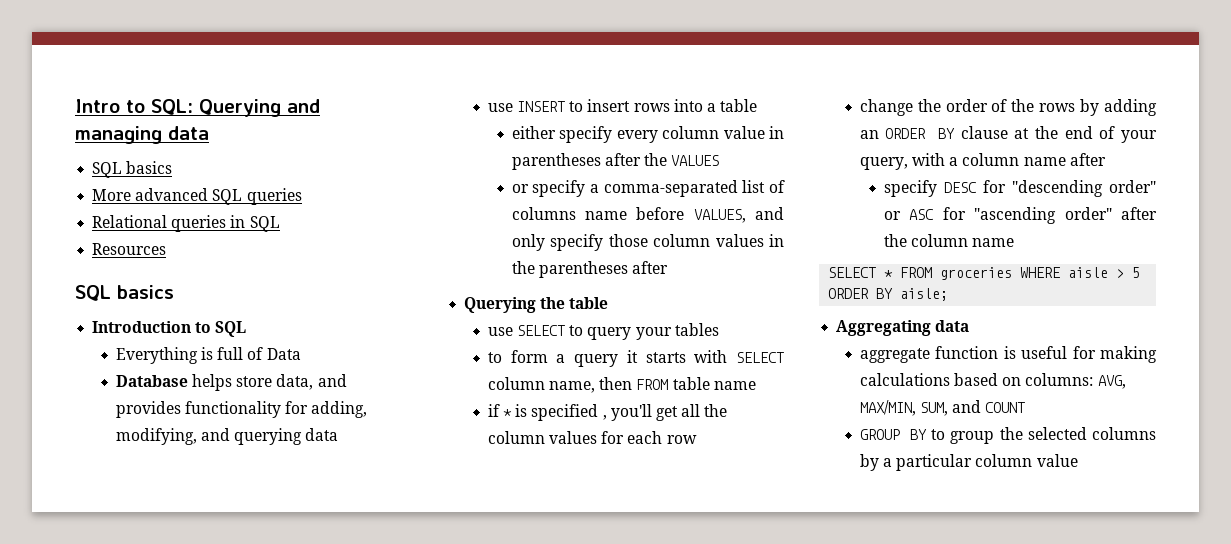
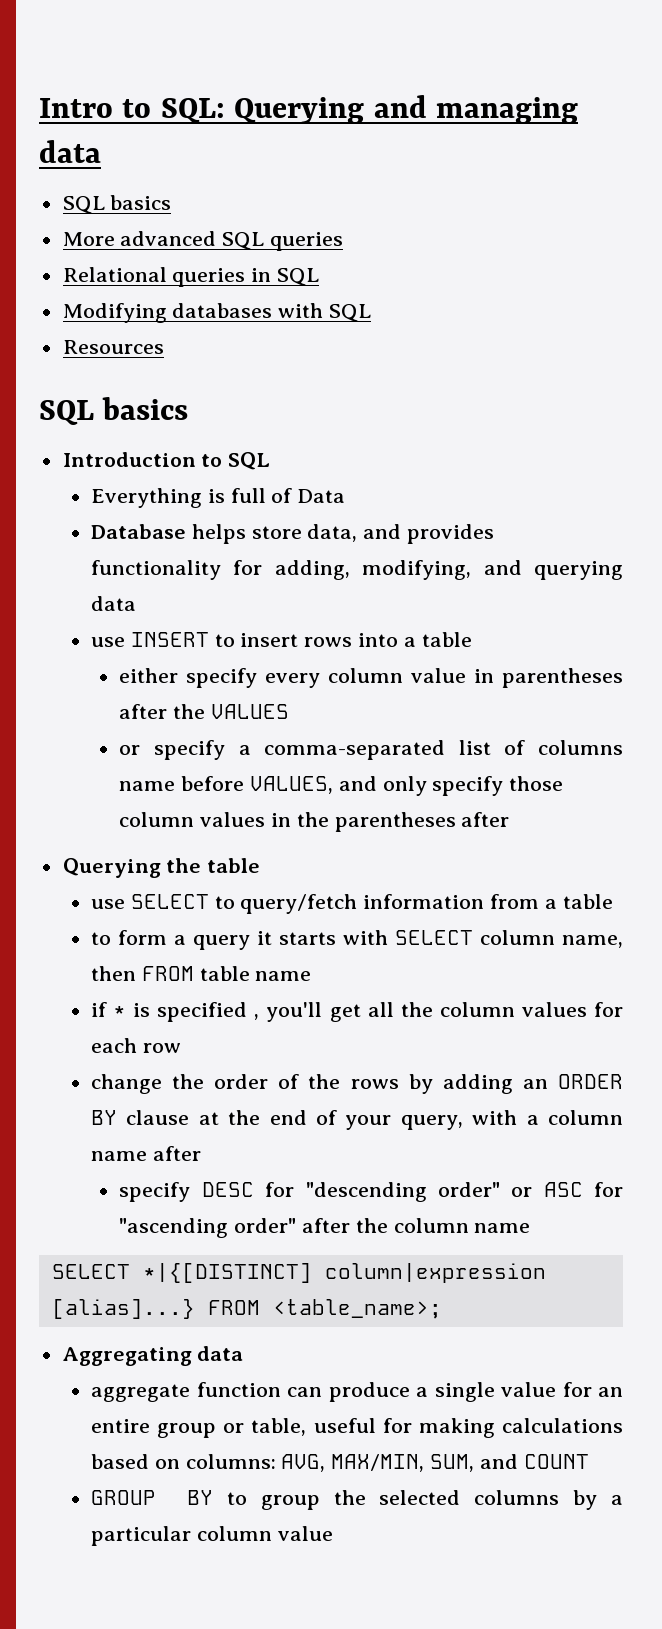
(280, 224) none -> [62,303,372,323] // Modifying databases with SQL
[587,323,719,340] query your tables -> [240,894,613,914] query/fetch information from a table
[884,267,1141,280] [828,288,949,301] [836,320,970,336] [859,346,1016,363] * FROM groceries WHERE aisle > 5 ORDER BY aisle; // Aggregating data // aggregate function is -> [142,1263,546,1283] [51,1299,442,1319] [62,1346,244,1366] [91,1382,623,1402] [91,1418,307,1438] *|{[DISTINCT] column|expression [alias]...} FROM <table_name>; // Aggregating data // aggregate function can produce a single value for an entire group or table,

